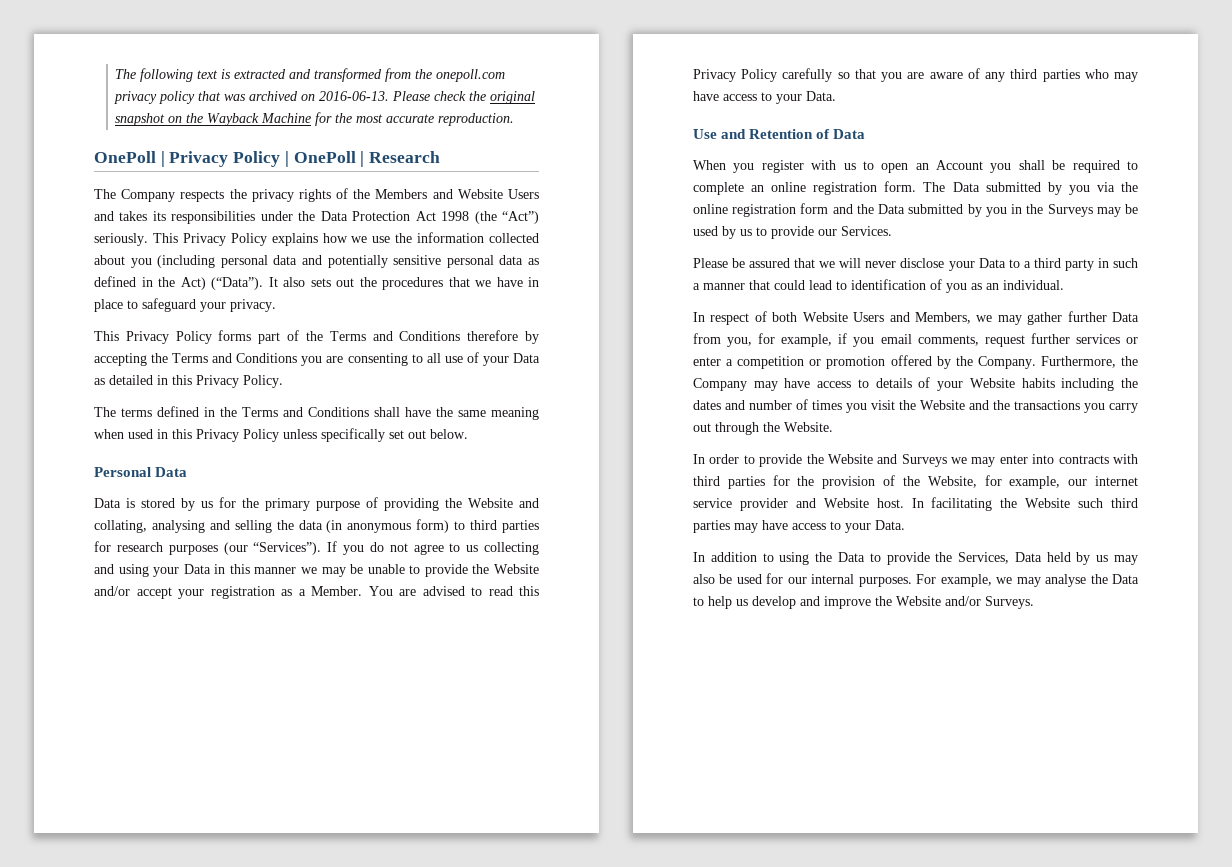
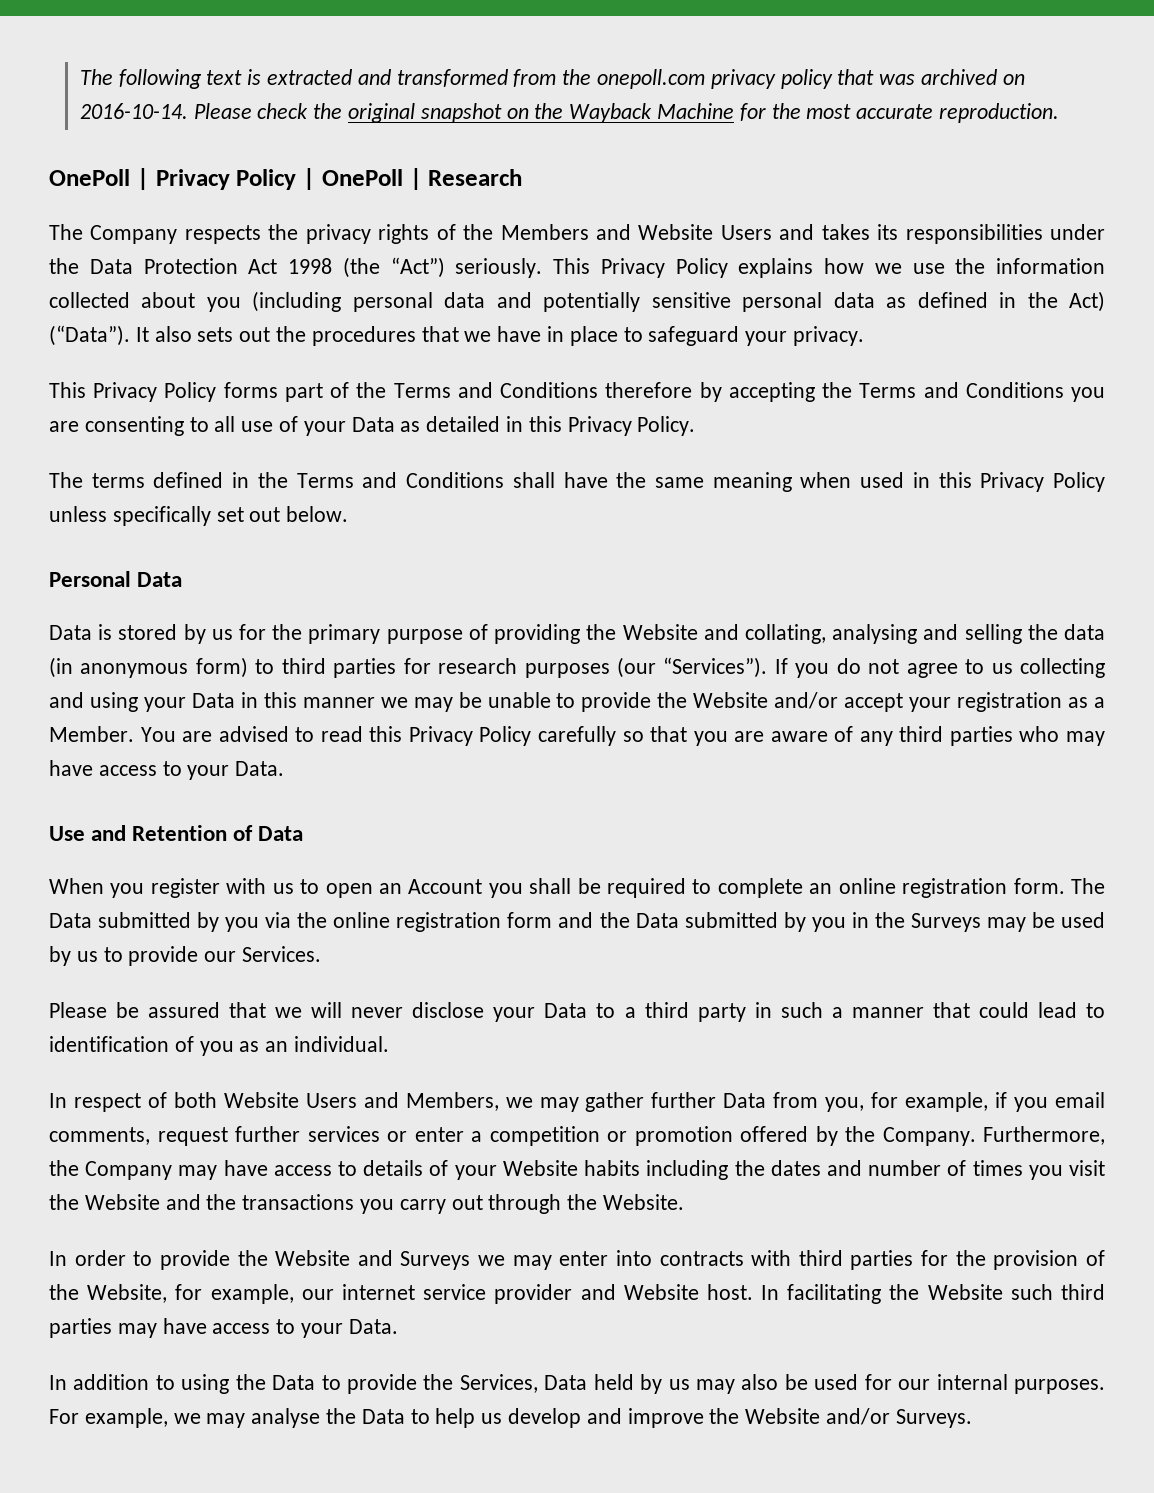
[319,91,390,101] 2016-06-13. -> [79,103,188,119] 2016-10-14.

